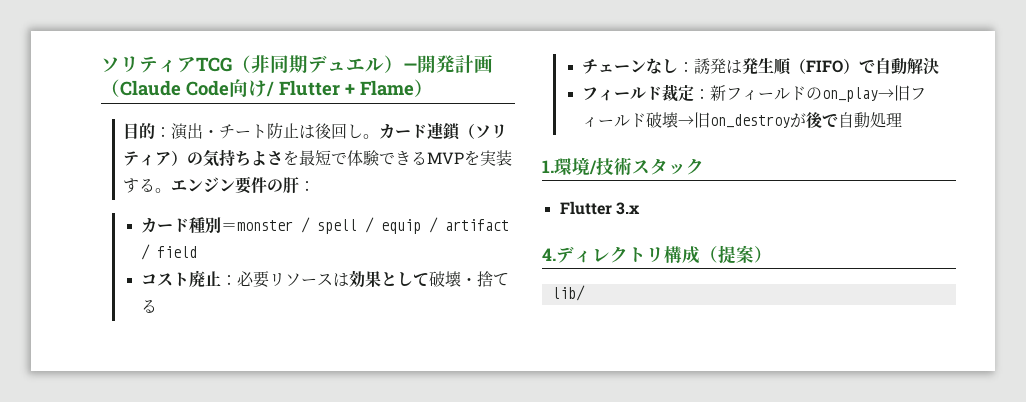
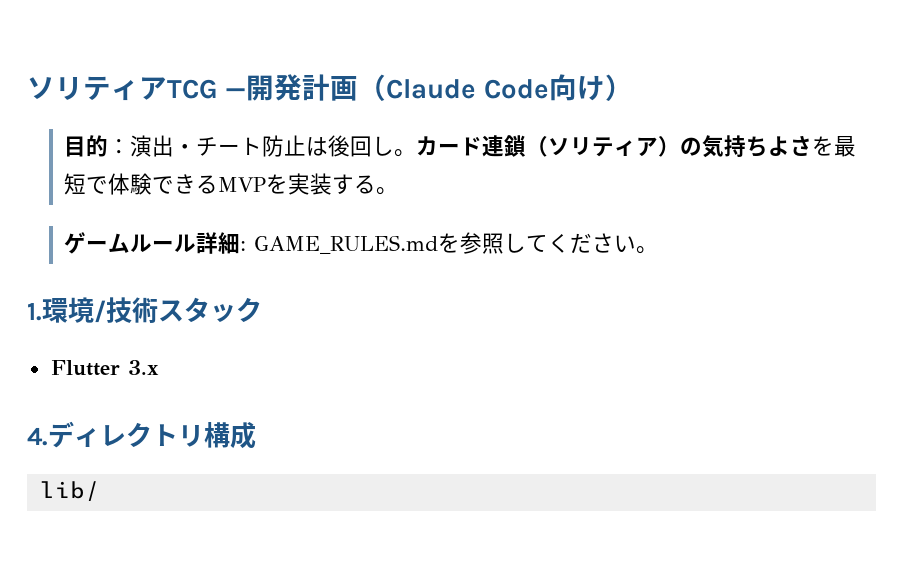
[232,55,403,73] （非同期デュエル） -> (218, 89) none
[266,80,414,97] / Flutter + Flame -> (605, 88) none
[171,176,316,194] [141,217,510,234] [141,244,198,260] [141,270,510,288] [141,299,158,313] [582,57,940,75] [582,84,927,102] [582,112,903,128] エンジン要件の肝： // カード種別＝monster / spell / equip / artifact / field // コスト廃止：必要リソースは効果として破壊・捨てる // チェーンなし：誘発は発生順（FIFO）で自動解決 // フィールド裁定：新フィールドのon_play→旧フィールド破壊→旧on_destroyが後で自動処理 -> [64,232,659,254] // ゲームルール詳細: GAME_RULES.mdを参照してください。
[700,245,772,264] （提案） -> (256, 435) none

